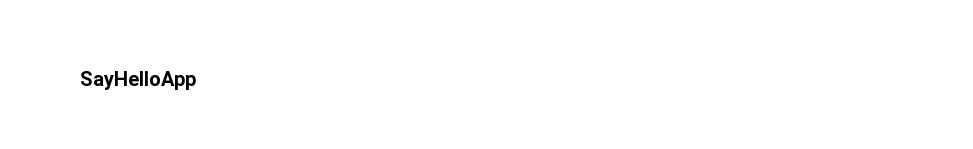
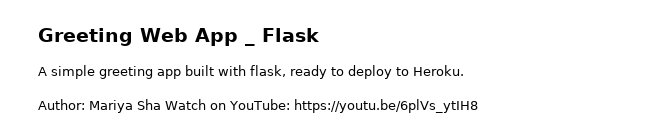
[80,71,196,90] SayHelloApp -> [38,28,255,46] [262,28,319,42] [38,65,464,79] [38,99,478,113] Greeting Web App _ Flask // A simple greeting app built with flask, ready to deploy to Heroku. // Author: Mariya Sha Watch on YouTube: https://youtu.be/6plVs_ytIH8

